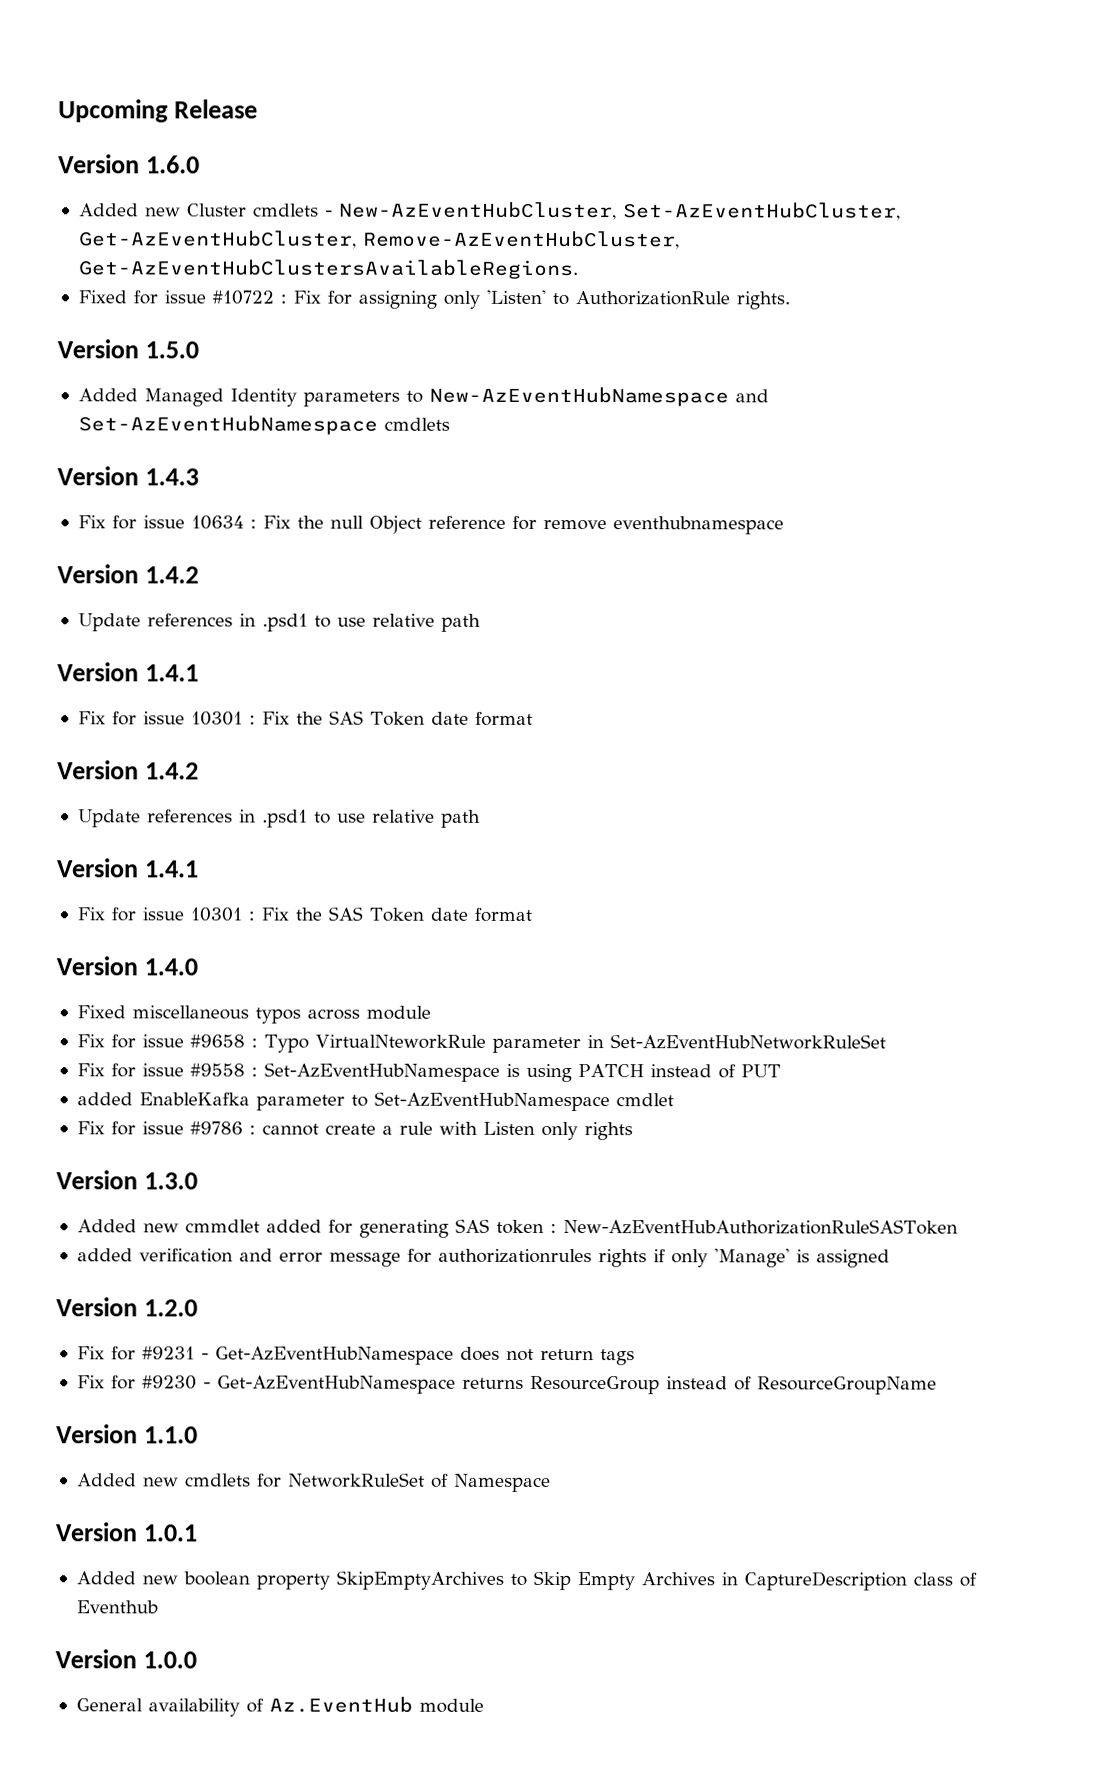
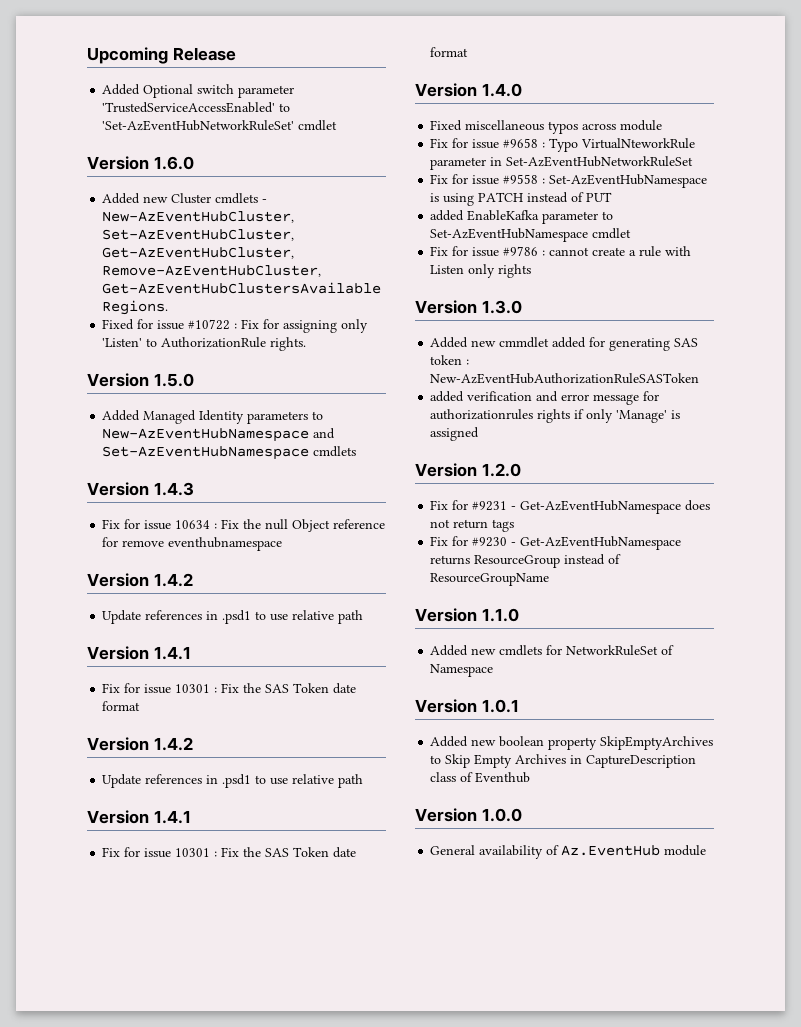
(258, 109) none -> [102,84,295,98] [102,102,291,113] [102,120,338,131] // Added Optional switch parameter 'TrustedServiceAccessEnabled' to 'Set-AzEventHubNetworkRuleSet' cmdlet

